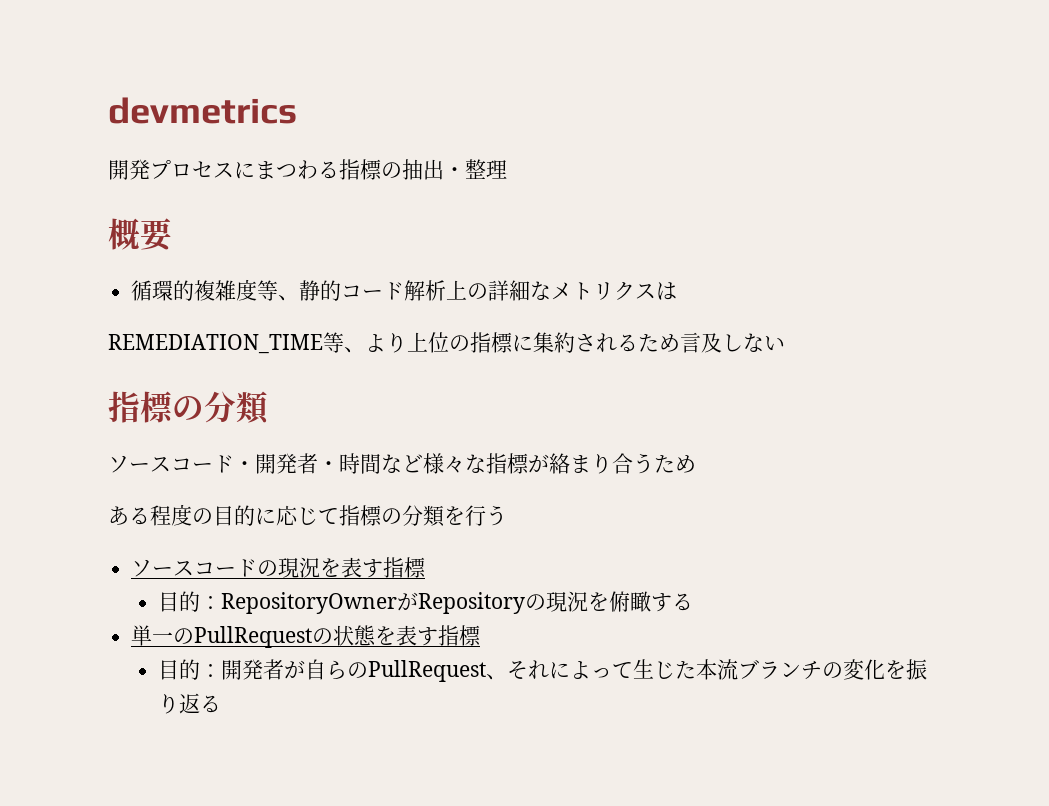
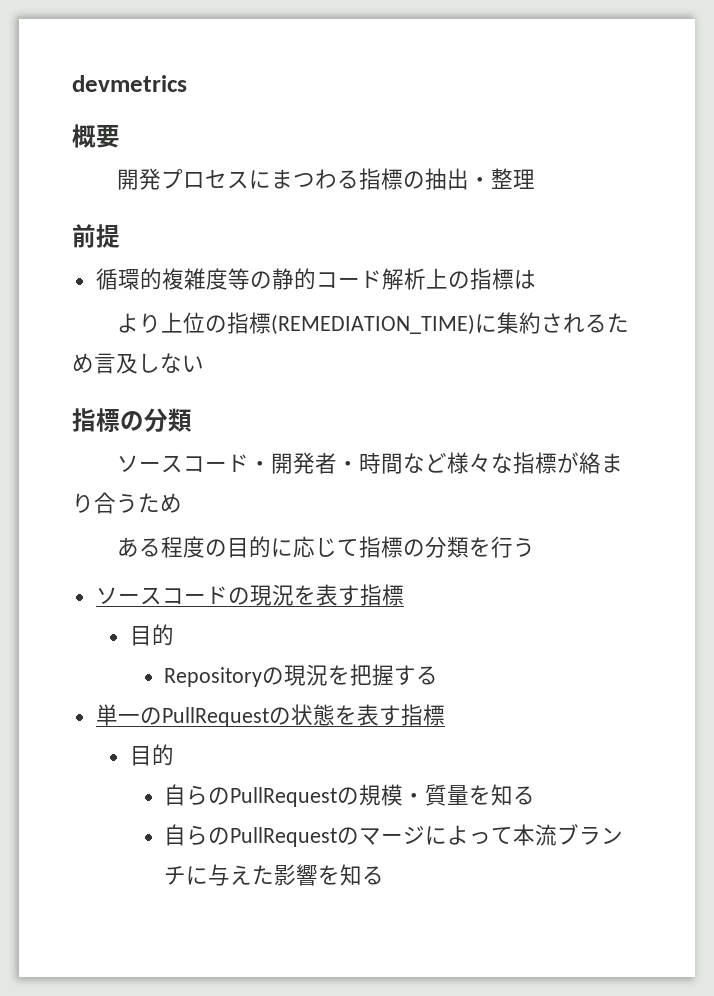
(297, 110) none -> [72,124,120,148] // 概要
[108,218,173,252] 概要 -> [72,224,120,248] 前提
[278,295,300,301] 、 -> [249,271,272,289] の
[488,280,657,301] 詳細なメトリクス -> [469,268,514,290] 指標
[108,332,365,354] REMEDIATION_TIME等、 -> (536, 279) none
(513, 342) none -> [270,314,475,335] (REMEDIATION_TIME)
[199,592,418,614] ：RepositoryOwnerが -> (174, 635) //
[608,591,651,612] 俯瞰 -> [350,664,395,686] 把握
[199,659,549,682] ：開発者が自らのPullRequest、それ -> [164,784,536,807] [164,824,426,847] // 自らのPullRequestの規模・質量を知る // 自らのPullRequestのマージ
[632,659,696,679] 生じた -> (514, 835) none
[821,659,927,680] [157,693,200,714] の変化を振り返 -> [186,864,363,886] に与えた影響を知

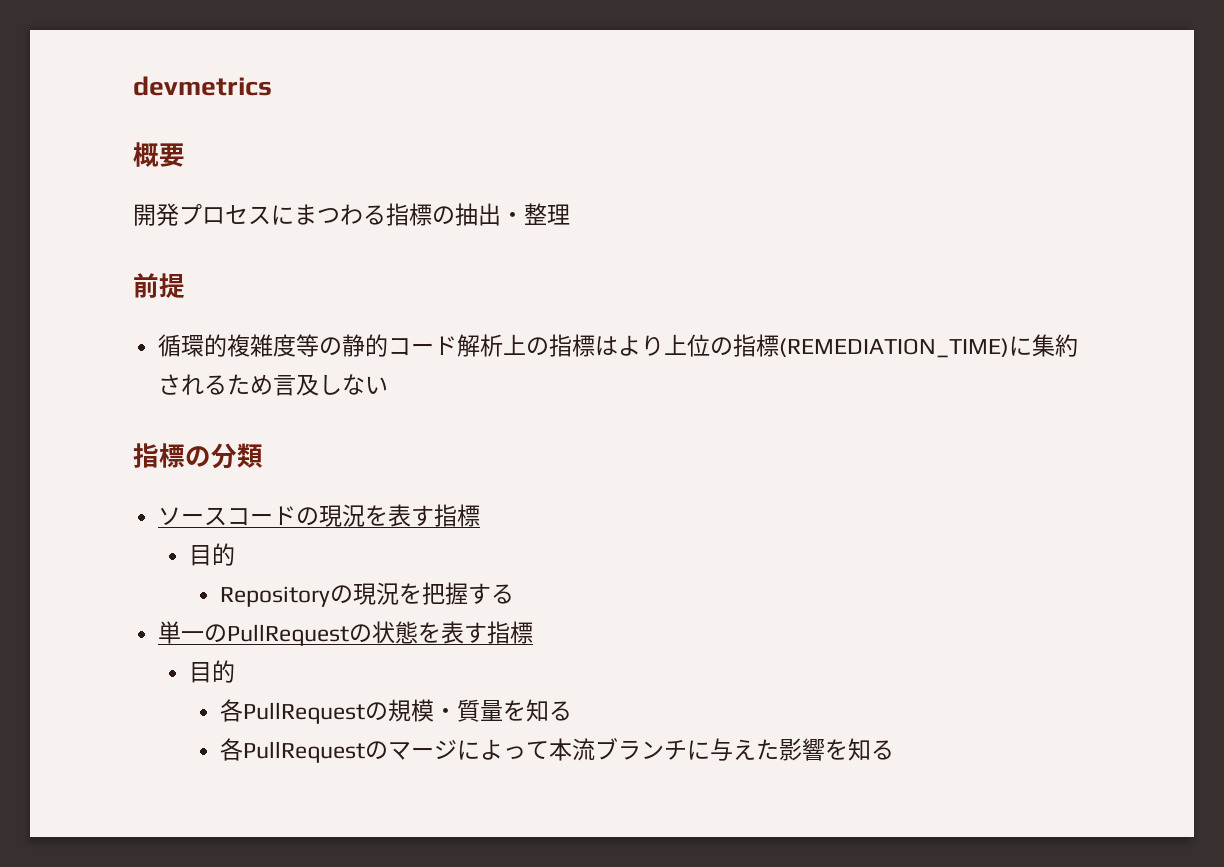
(536, 279) // -> (619, 346) none
[116,452,623,474] [72,492,182,514] [116,536,535,558] // ソースコード・開発者・時間など様々な指標が絡まり合うため // ある程度の目的に応じて指標の分類を行う -> (263, 455) none
[164,784,231,806] 自らの -> [220,699,244,722] 各
[164,824,231,846] 自らの -> [220,738,244,761] 各

